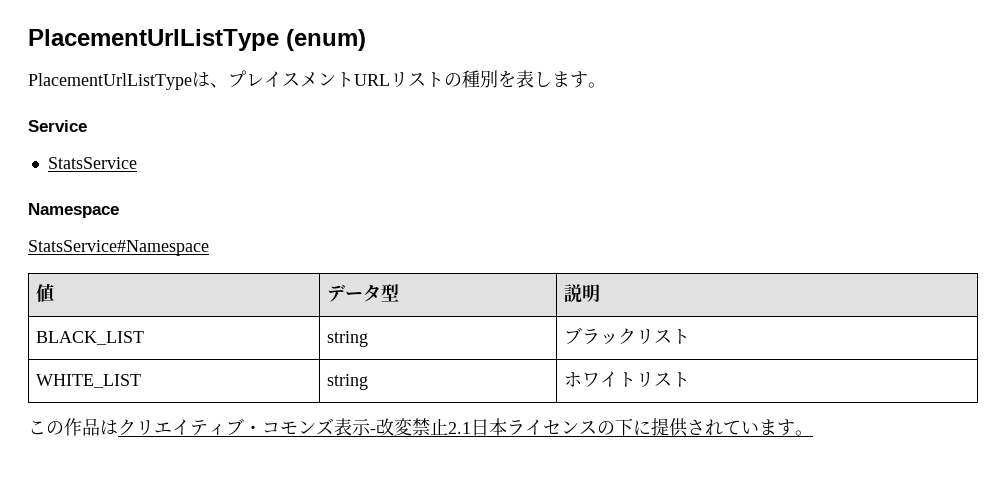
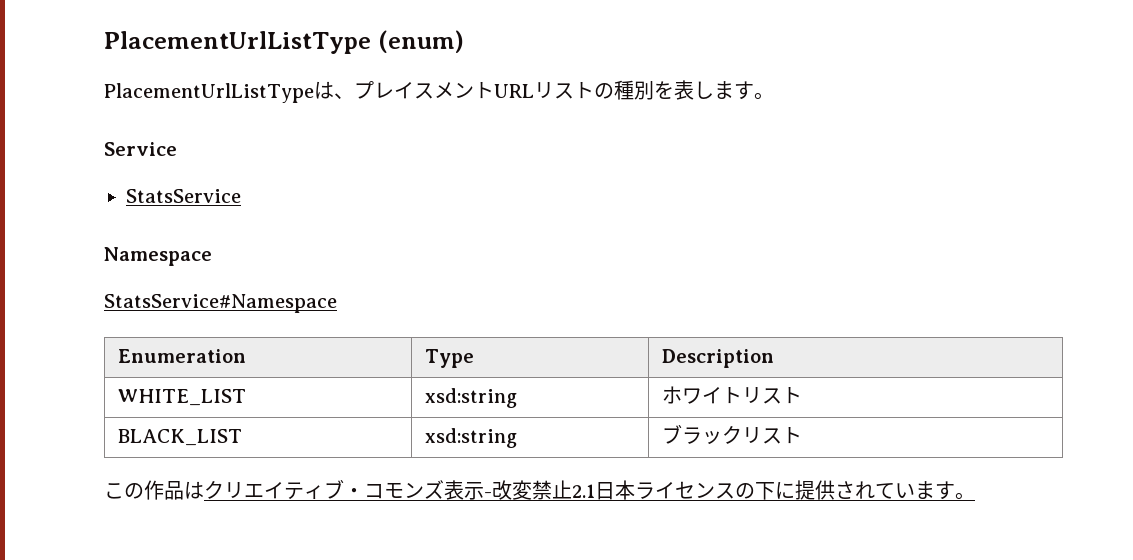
[36,284,55,302] [327,284,400,302] [564,284,601,303] 値 | データ型 | 説明 -> [117,349,246,363] [424,349,474,368] [661,349,774,368] [117,389,246,406] [424,388,517,408] [661,386,802,404] Enumeration | Type | Description // WHITE_LIST | xsd:string | ホワイトリスト
[327,331,369,347] string -> [424,428,517,448] xsd:string
[36,374,142,388] [327,374,369,390] [564,371,691,388] // WHITE_LIST | string | ホワイトリスト -> (802, 435) none

